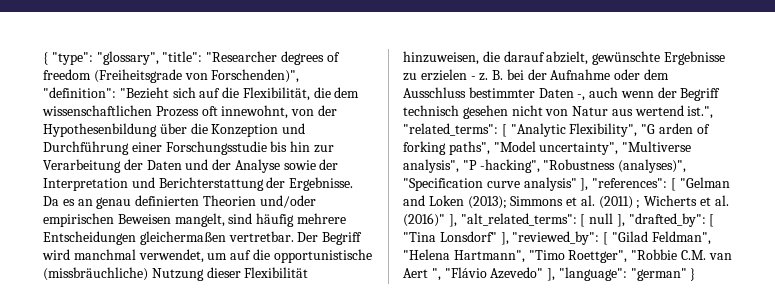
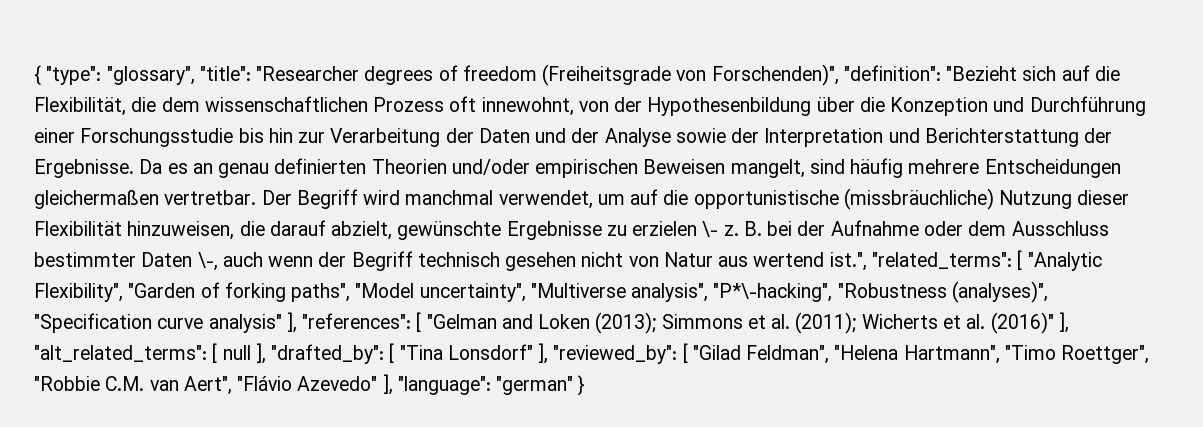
[470,76,476,80] - -> [702,221,719,237] \-
[577,94,586,101] -, -> [197,252,218,271] \-,
[641,123,693,134] "G arden -> [128,283,196,298] "Garden
[462,159,540,173] "P -hacking", -> [713,283,833,302] "P*\-hacking",
[598,196,641,209] (2011) ; -> [795,312,857,334] (2011);
[403,268,441,281] Aert ", -> [183,376,232,395] Aert",

